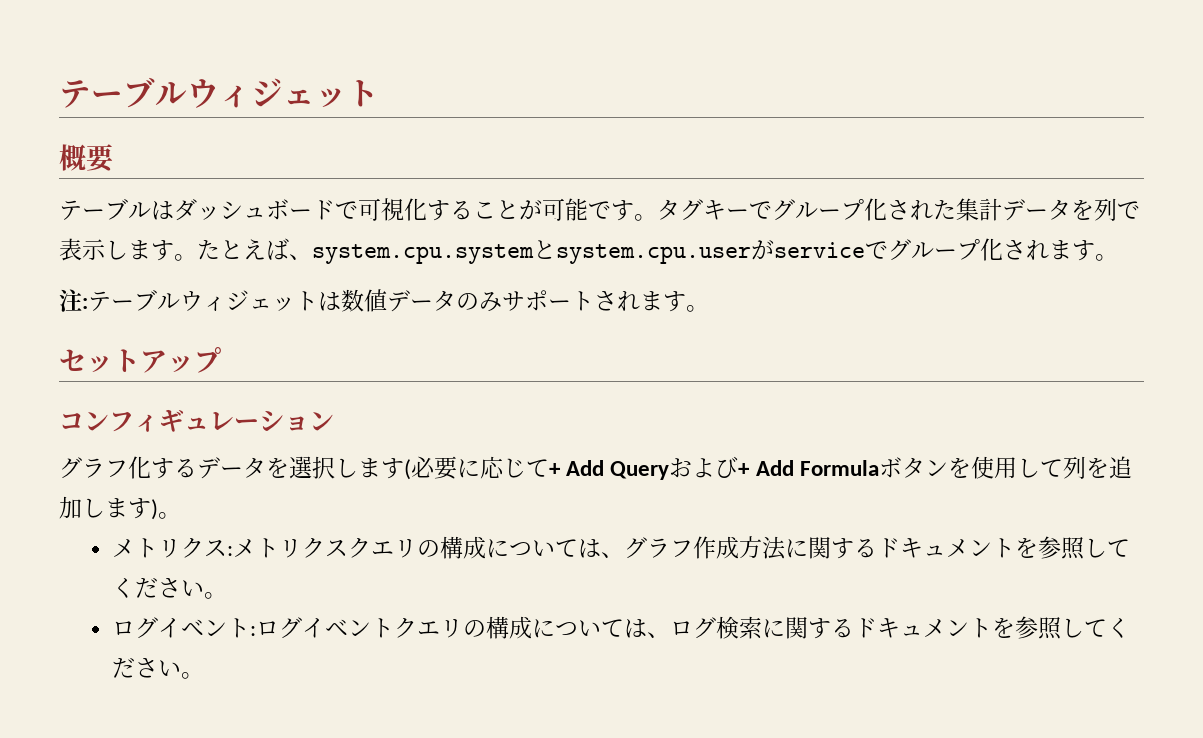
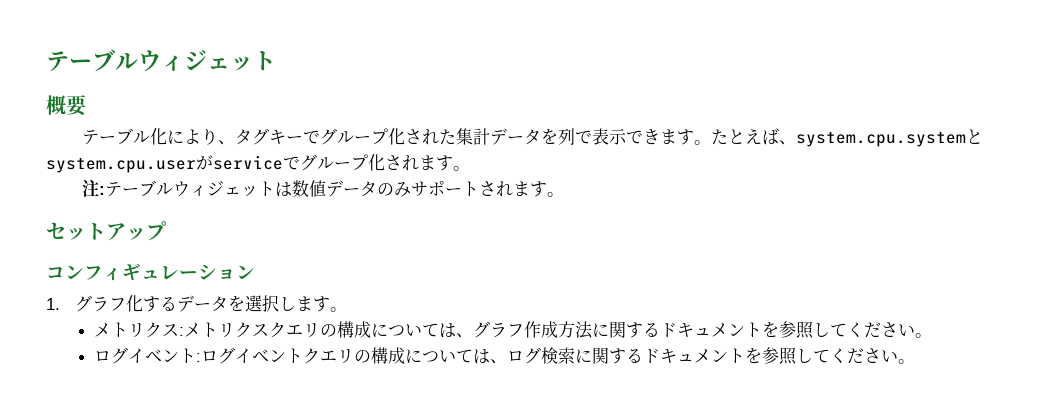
[151,198,657,221] はダッシュボードで可視化することが可能です。 -> [149,128,235,145] 化により、
[105,240,128,260] し -> [625,129,660,145] でき
(334, 421) none -> [46,298,60,310] 1.
[404,456,1132,480] [59,496,158,520] (必要に応じて+ Add Queryおよび+ Add Formulaボタンを使用して列を追加します) -> (331, 304) none

